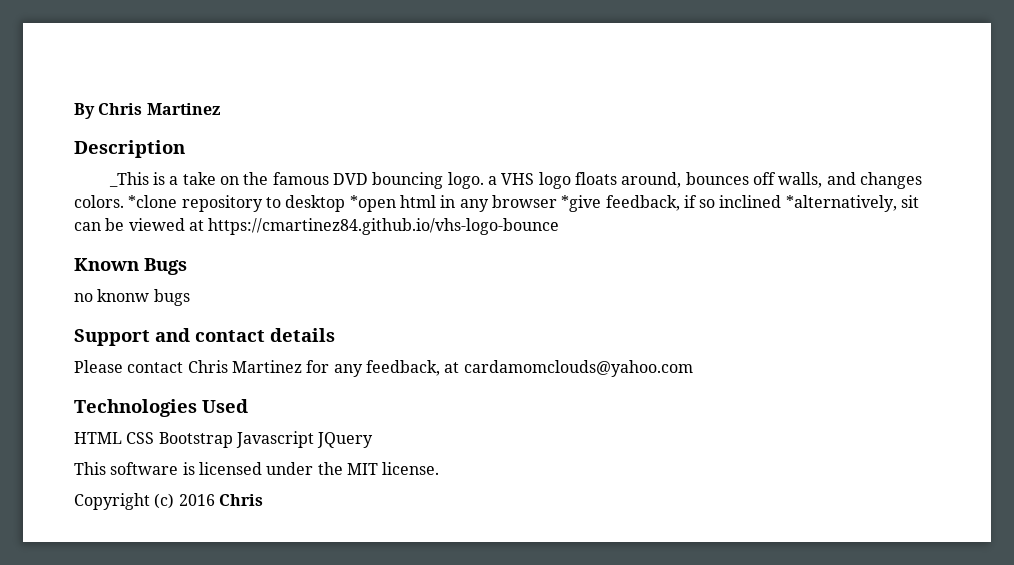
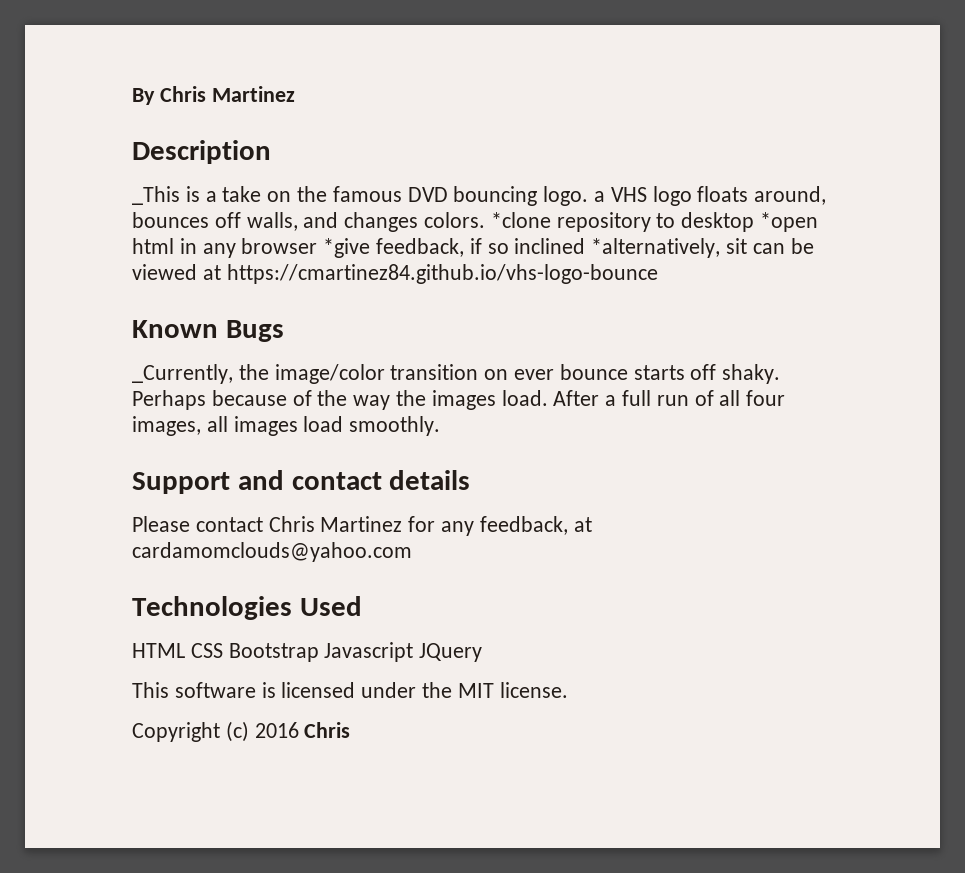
[74,289,190,306] no knonw bugs -> [132,364,781,384] [132,390,786,410] [132,416,441,436] _Currently, the image/color transition on ever bounce starts off shaky. Perhaps because of the way the images load. After a full run of all four images, all images load smoothly.

